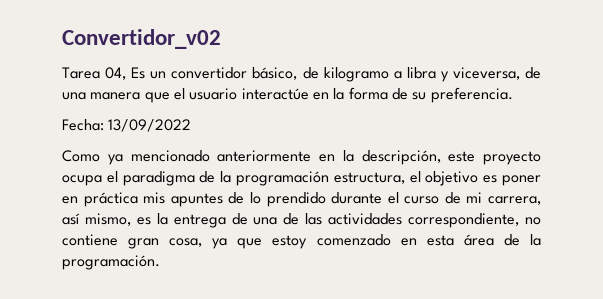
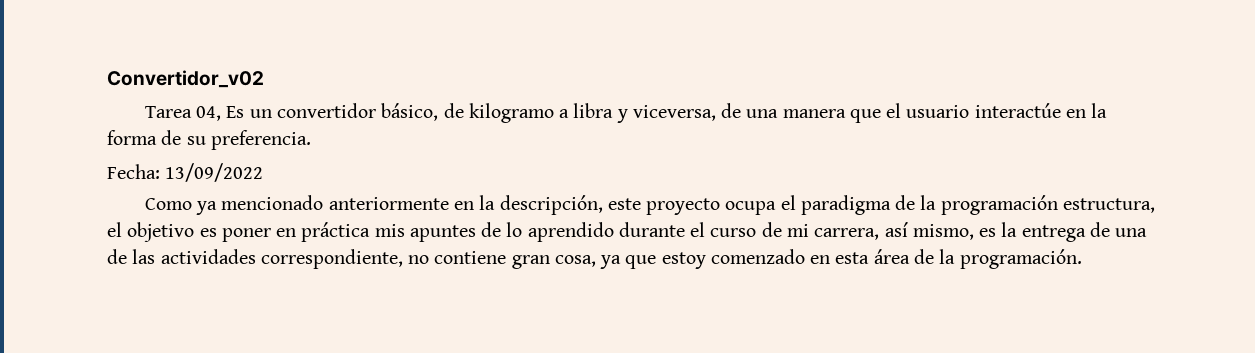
[266,192,326,207] prendido -> [527,222,614,242] aprendido

